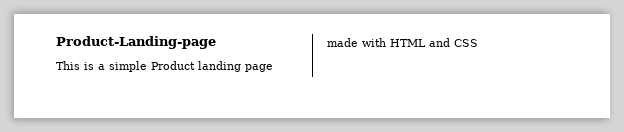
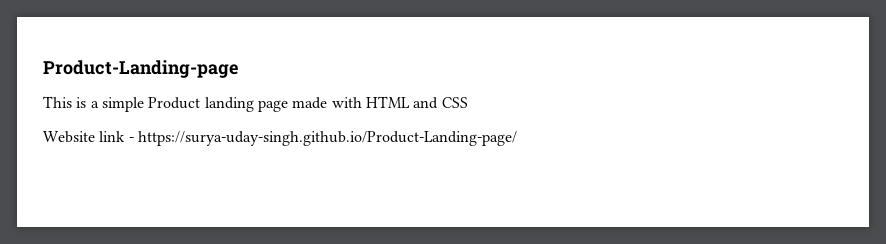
(478, 43) none -> [43,131,517,146] // Website link - https://surya-uday-singh.github.io/Product-Landing-page/

